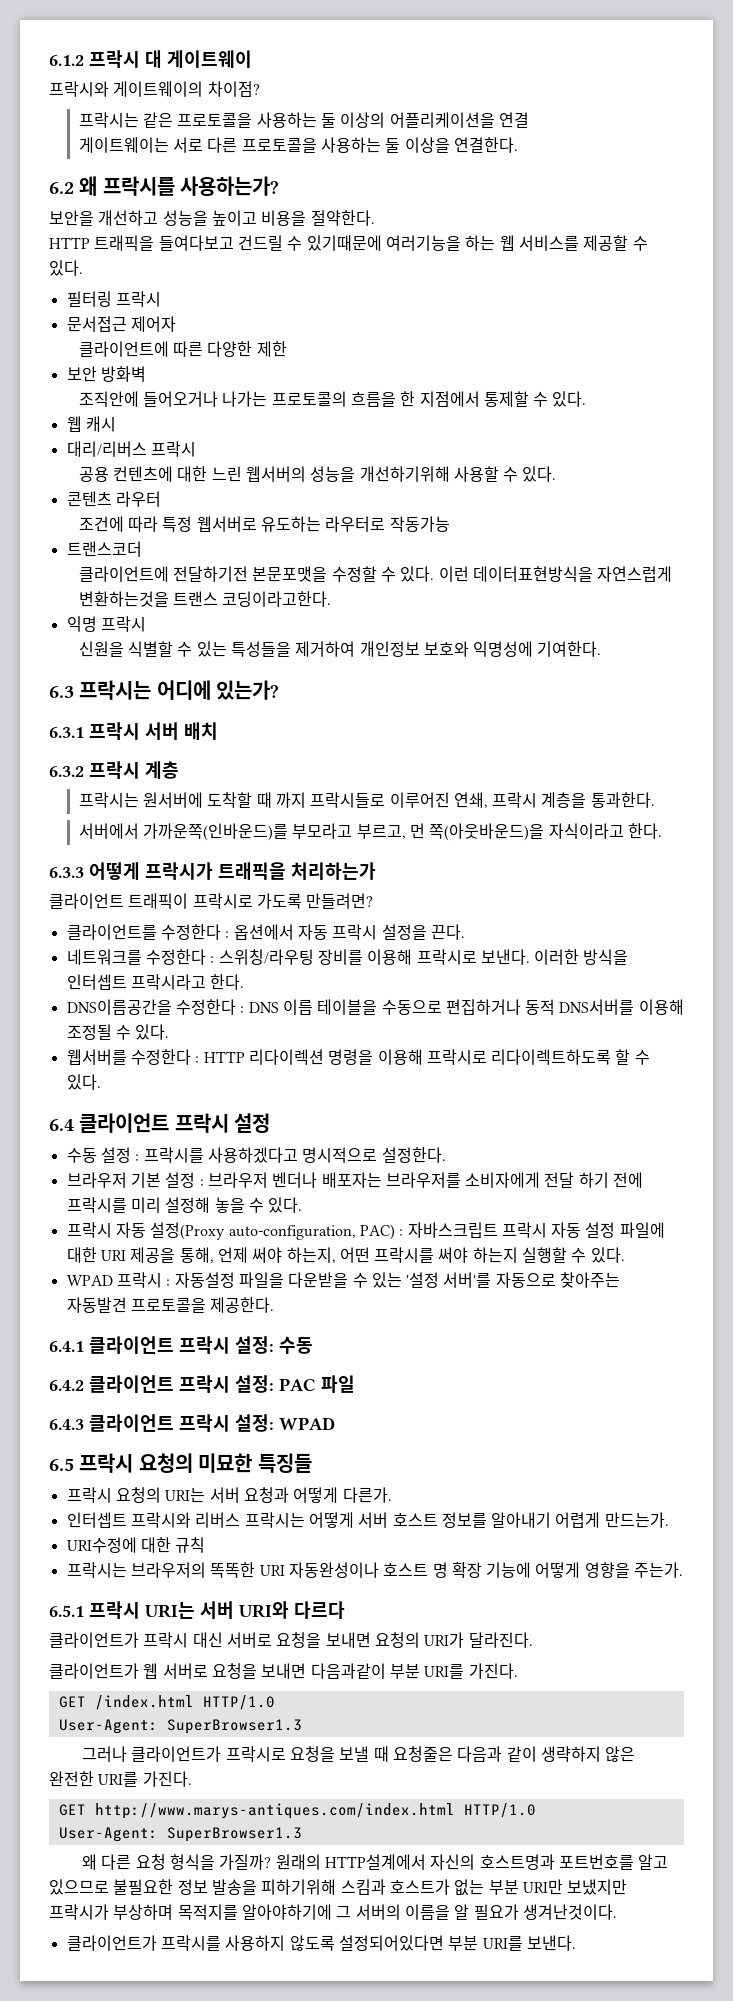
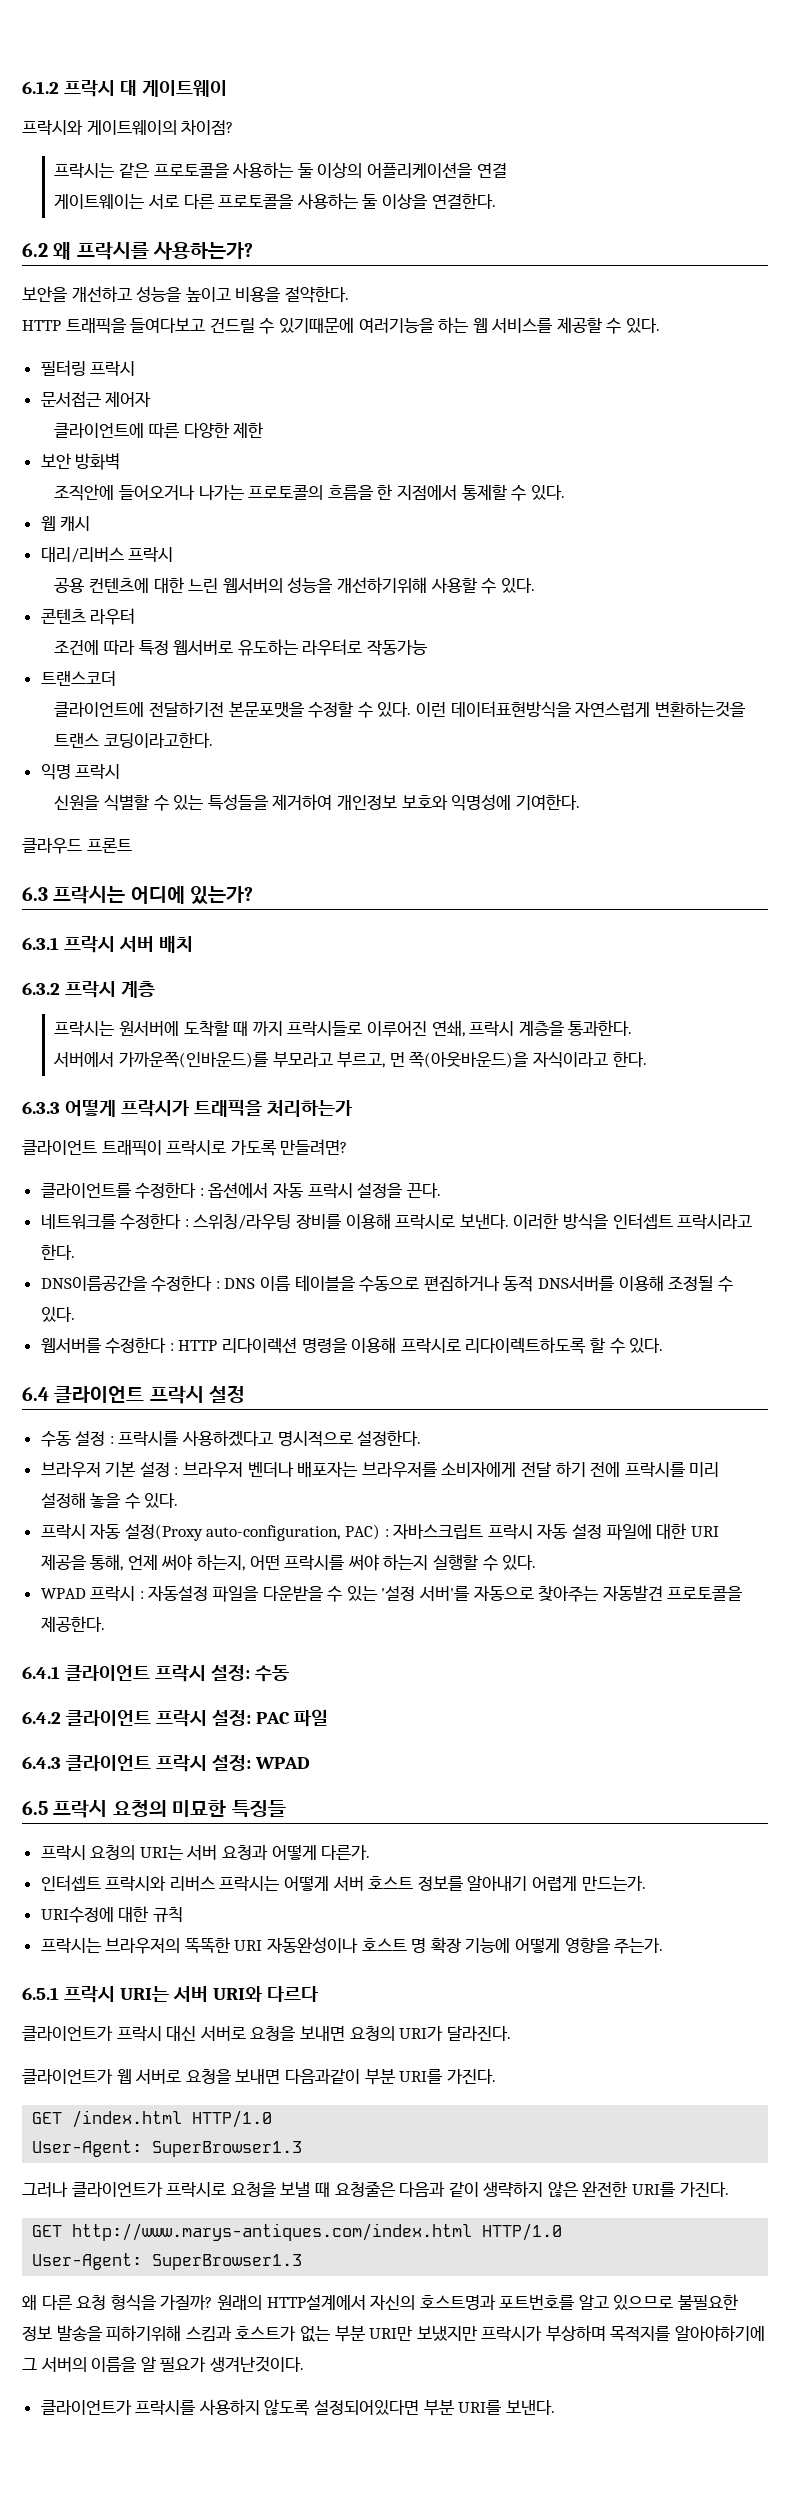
(602, 649) none -> [22,838,132,854] // 클라우드 프론트

